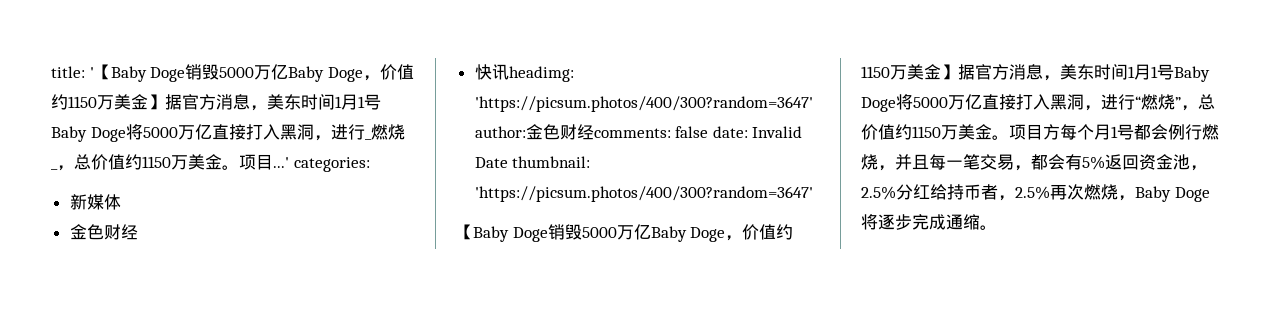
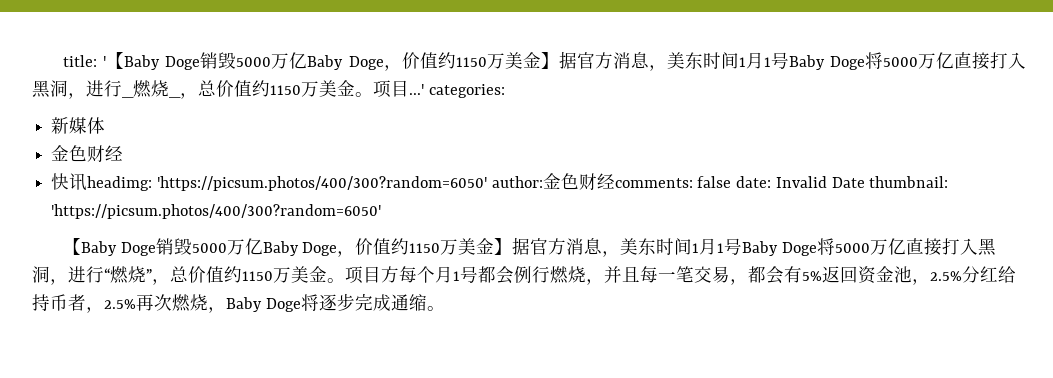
[474,96,813,112] 'https://picsum.photos/400/300?random=3647' -> [156,176,487,191] 'https://picsum.photos/400/300?random=6050'
[474,186,813,202] 'https://picsum.photos/400/300?random=3647' -> [51,204,382,219] 'https://picsum.photos/400/300?random=6050'

